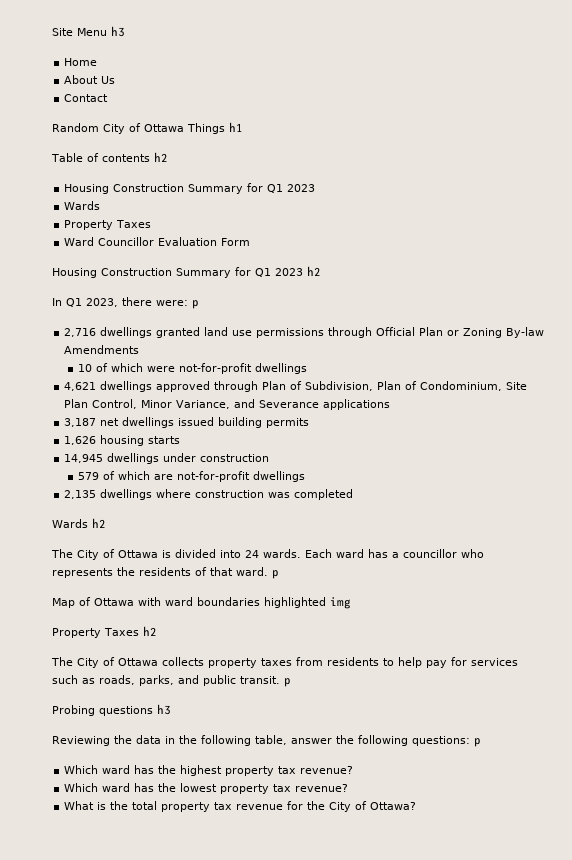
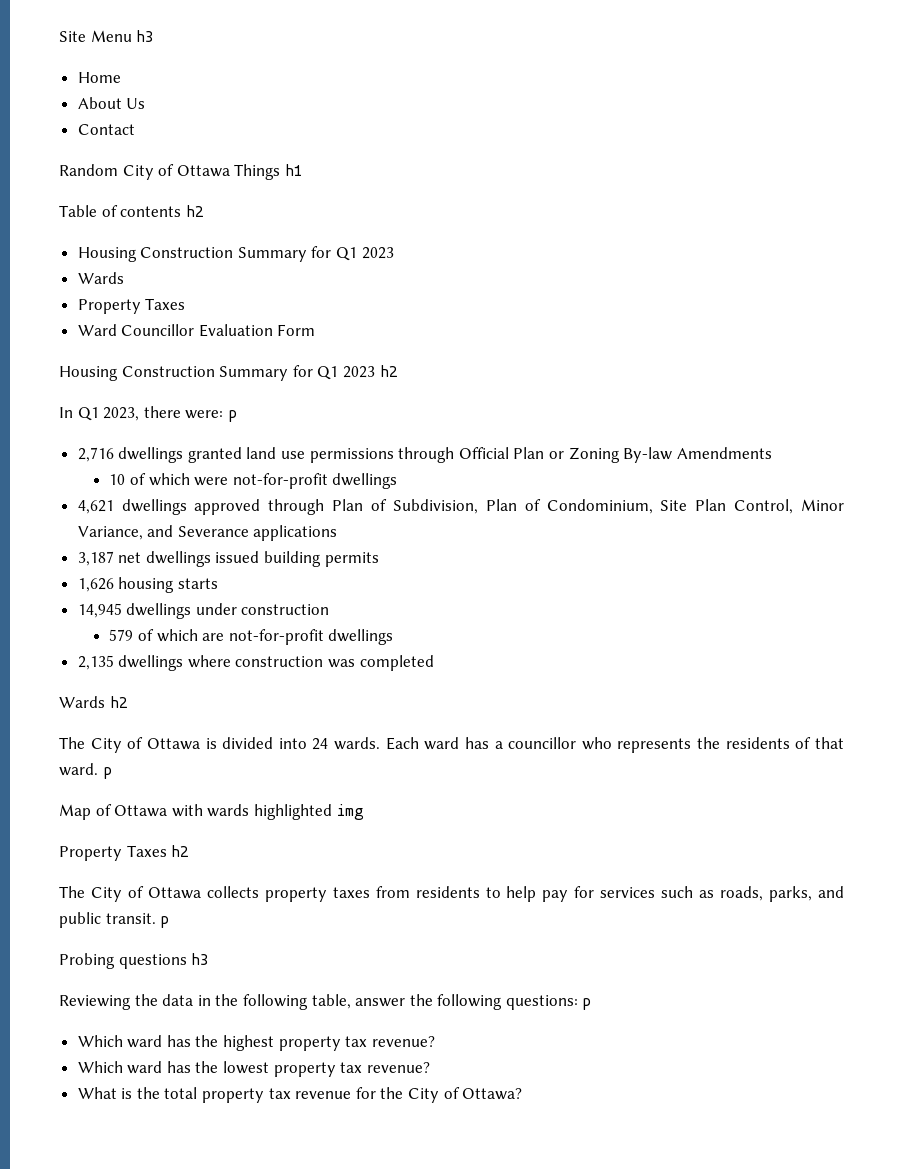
[165,597,260,606] ward boundaries -> [207,804,250,817] wards

